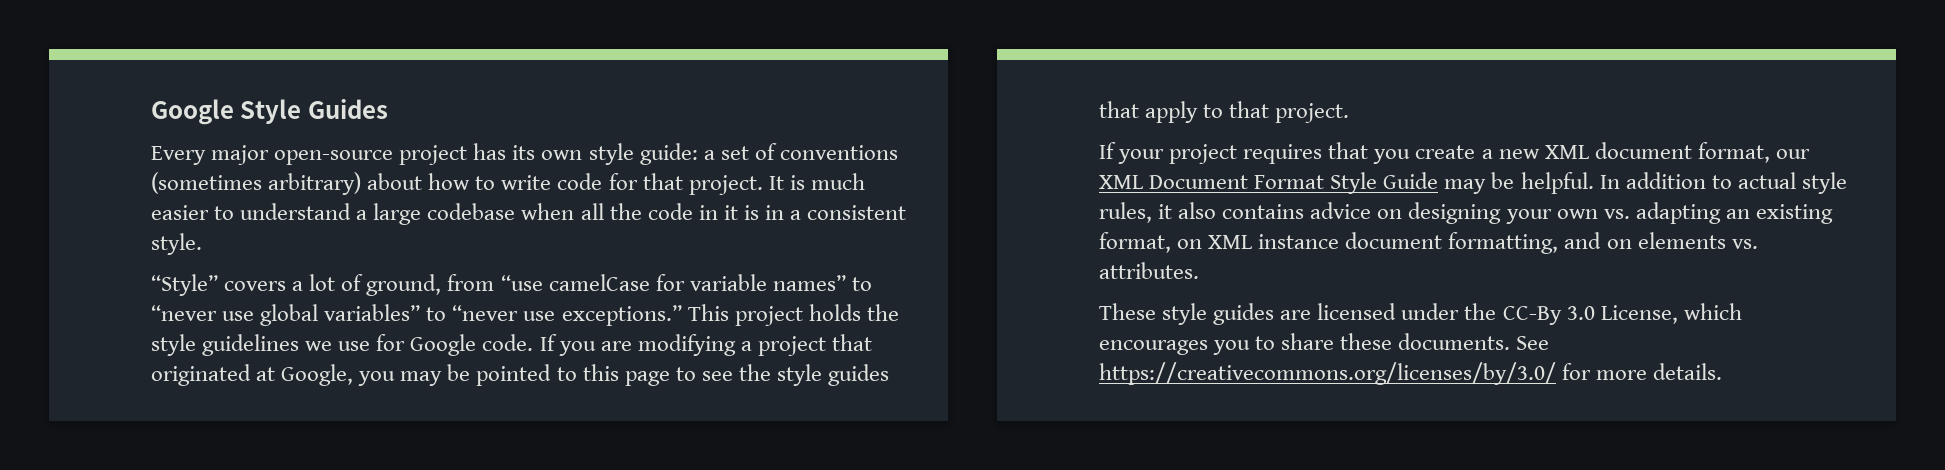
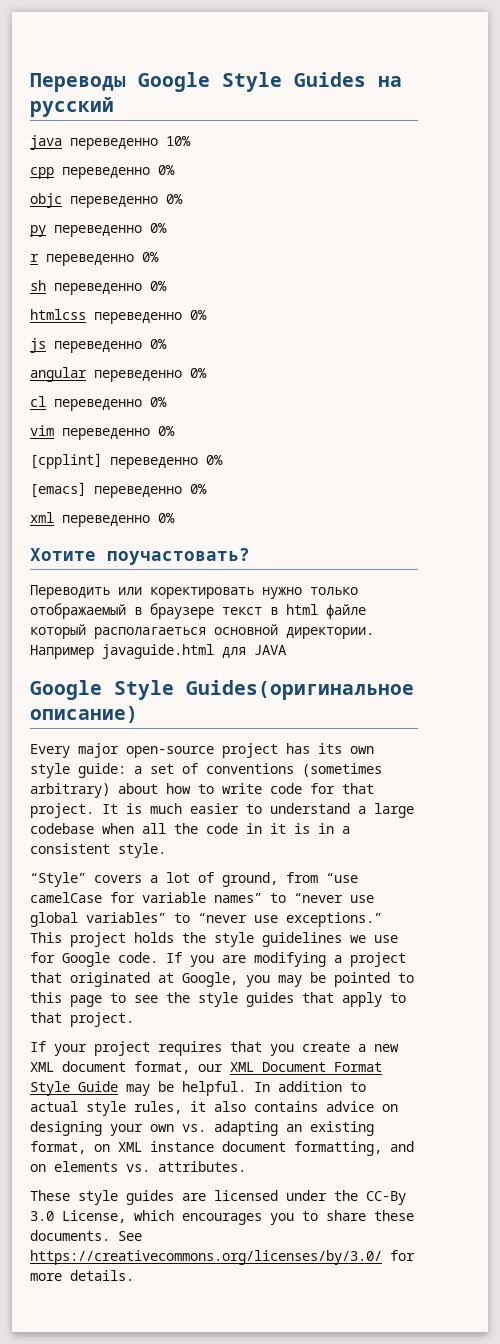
(151, 112) none -> [30,73,126,92] Переводы
(388, 109) none -> [378,76,402,87] [30,97,114,117] [30,135,191,150] [30,165,175,179] [30,193,183,208] [30,223,167,237] [30,252,159,266] [30,280,167,295] [30,309,207,324] [30,338,167,353] [30,367,207,382] [30,396,167,411] [30,425,175,440] [30,453,223,469] [30,482,207,498] [30,512,175,527] [30,548,250,565] [30,585,358,599] [30,603,366,619] [30,624,374,639] [30,644,287,659] [30,680,414,700] [30,706,138,723] на русский // java переведенно 10% // cpp переведенно 0% // objc переведенно 0% // py переведенно 0% // r переведенно 0% // sh переведенно 0% // htmlcss переведенно 0% // js переведенно 0% // angular переведенно 0% // cl переведенно 0% // vim переведенно 0% // [cpplint] переведенно 0% // [emacs] переведенно 0% // xml переведенно 0% // Хотите поучастовать? // Переводить или коректировать нужно только отображаемый в браузере текст в html файле который располагаеться основной директории. Например javaguide.html для JAVA // Google Style Guides(оригинальное описание)

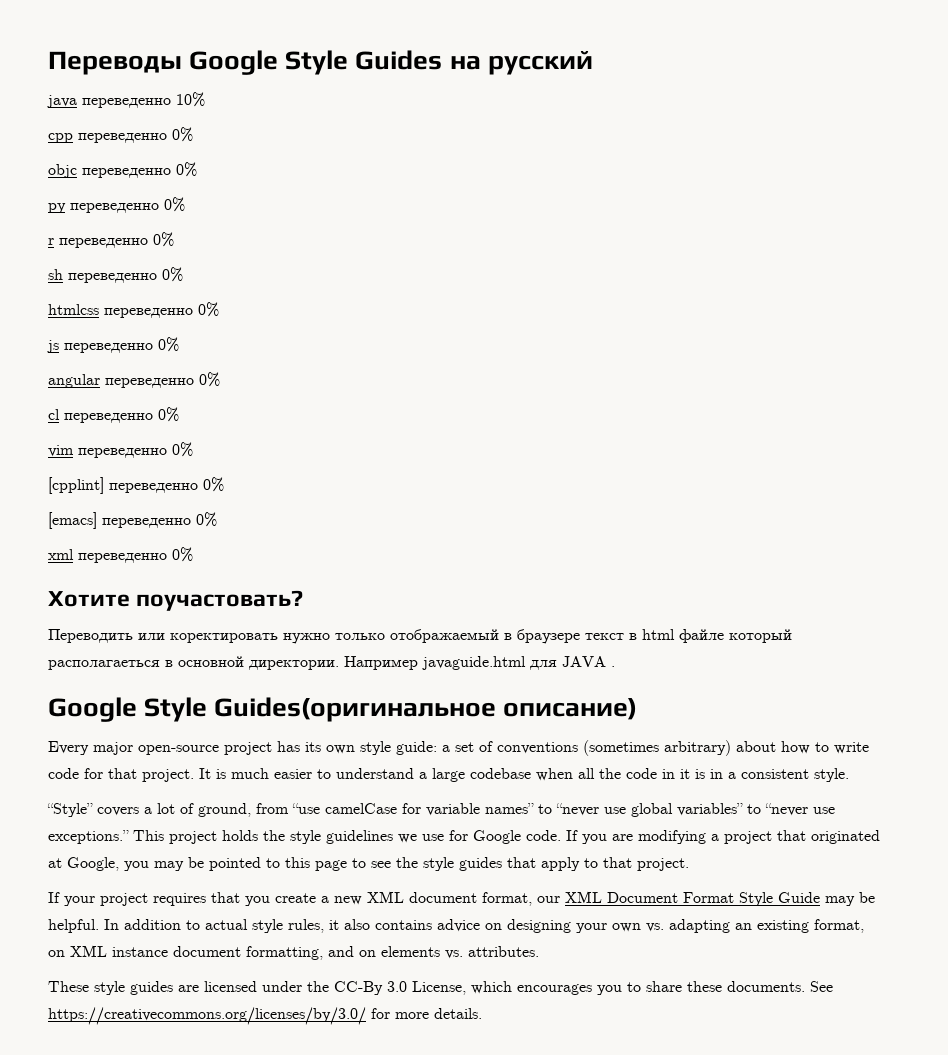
(206, 633) none -> [165,660,173,667] в
(287, 650) none -> [611,666,615,667] .

